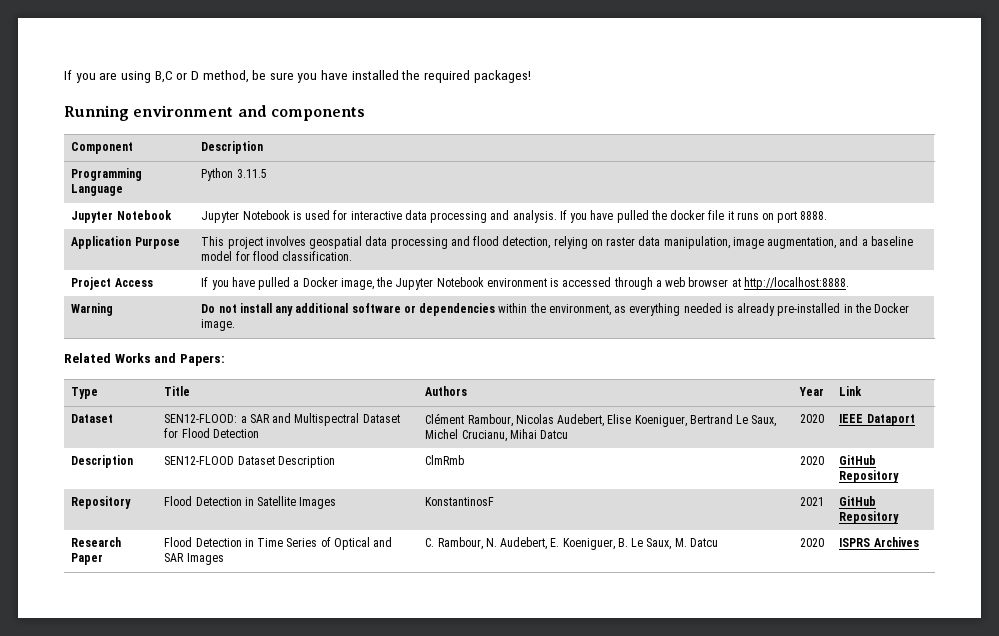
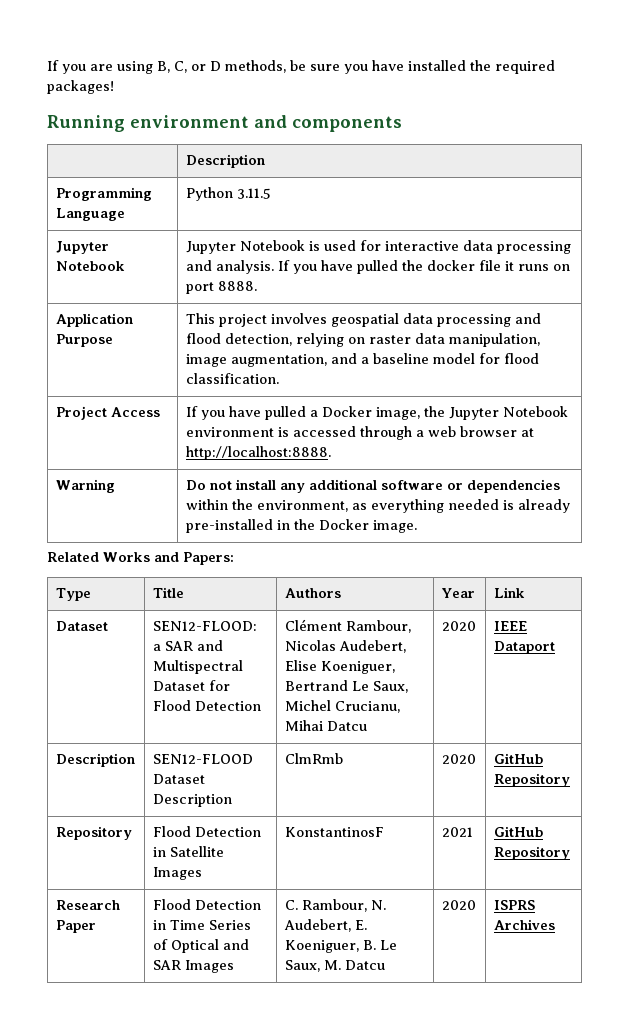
[154,71,173,83] B,C -> [157,61,187,73] B, C,
[202,70,249,83] method, -> [225,60,286,73] methods,
[71,142,134,154] Component -> (402, 124) none

